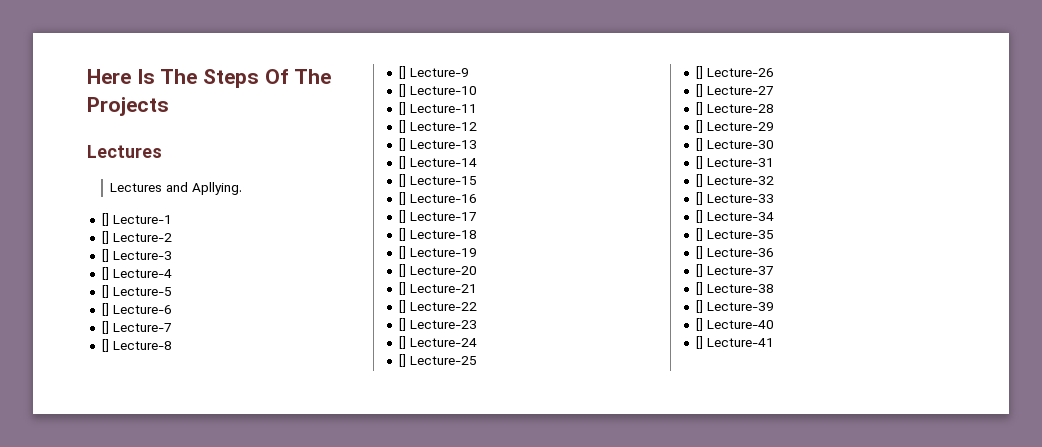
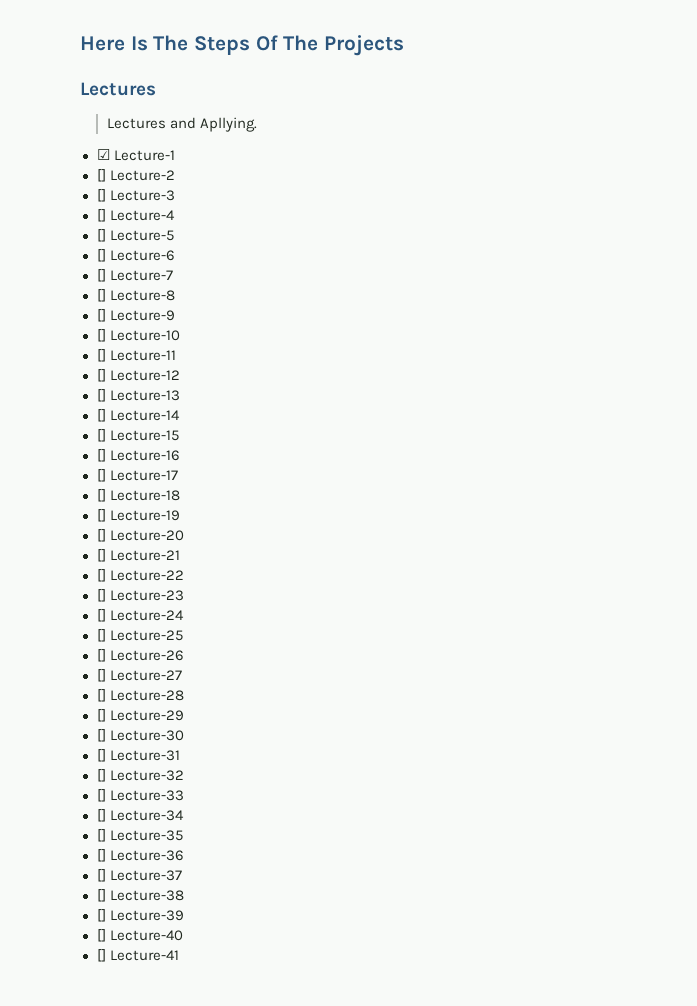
[101,213,109,226] [] -> [96,149,110,160] ☑

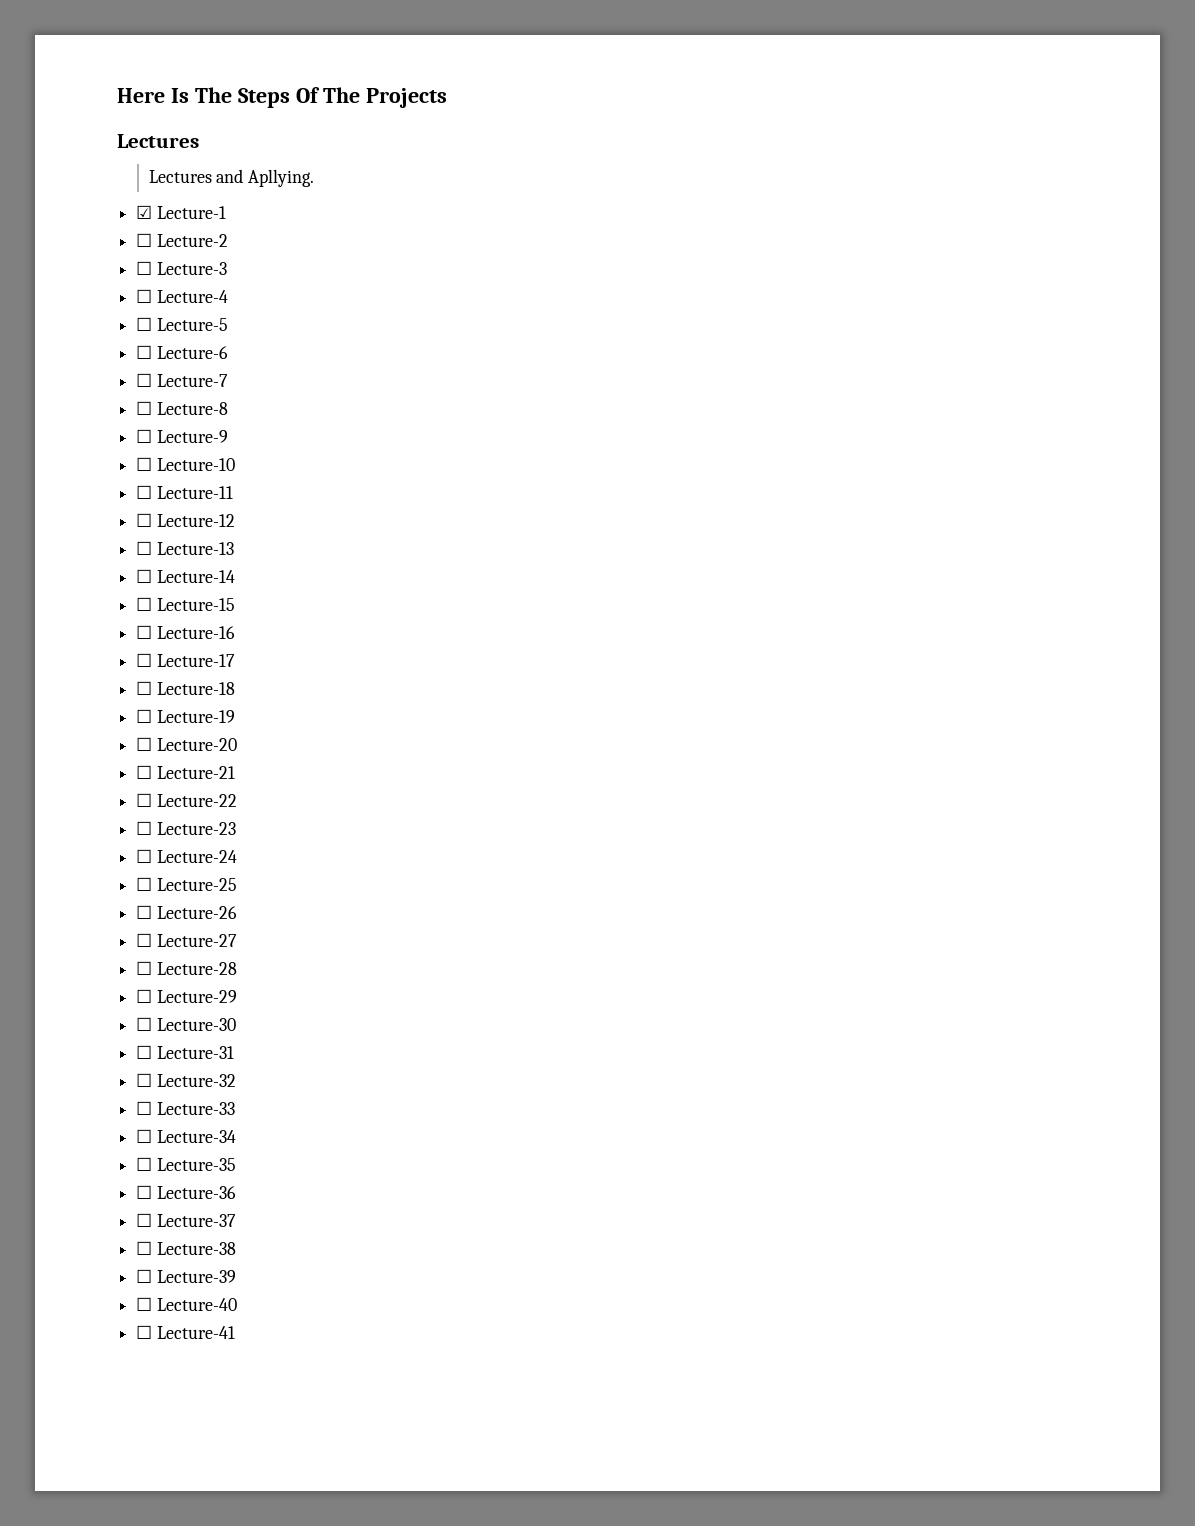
[96,169,106,182] [] -> [136,233,153,247] ☐
[96,189,106,202] [] -> [136,261,153,275] ☐
[96,209,106,222] [] -> [136,289,153,303] ☐
[96,229,106,242] [] -> [136,317,153,331] ☐
[96,249,106,262] [] -> [136,345,153,359] ☐
[96,269,106,282] [] -> [136,373,153,387] ☐
[96,289,106,302] [] -> [136,401,153,415] ☐
[96,309,106,322] [] -> [136,429,153,443] ☐
[96,329,106,342] [] -> [136,457,153,471] ☐
[96,349,106,362] [] -> [136,485,153,499] ☐
[96,369,106,382] [] -> [136,513,153,527] ☐
[96,389,106,402] [] -> [136,541,153,555] ☐
[96,409,106,422] [] -> [136,569,153,583] ☐
[96,429,106,442] [] -> [136,597,153,611] ☐
[96,449,106,462] [] -> [136,625,153,639] ☐
[96,469,106,482] [] -> [136,653,153,667] ☐
[96,489,106,502] [] -> [136,681,153,695] ☐
[96,509,106,522] [] -> [136,709,153,723] ☐
[96,529,106,542] [] -> [136,737,153,751] ☐
[96,549,106,562] [] -> [136,765,153,779] ☐
[96,569,106,582] [] -> [136,793,153,807] ☐
[96,589,106,602] [] -> [136,821,153,835] ☐
[96,609,106,622] [] -> [136,849,153,863] ☐
[96,629,106,642] [] -> [136,877,153,891] ☐
[96,649,106,662] [] -> [136,905,153,919] ☐
[96,669,106,682] [] -> [136,933,153,947] ☐
[96,689,106,702] [] -> [136,961,153,975] ☐
[96,709,106,722] [] -> [136,989,153,1003] ☐
[96,729,106,742] [] -> [136,1017,153,1031] ☐
[96,749,106,762] [] -> [136,1045,153,1059] ☐
[96,769,106,782] [] -> [136,1073,153,1087] ☐
[96,789,106,802] [] -> [136,1101,153,1115] ☐
[96,809,106,822] [] -> [136,1129,153,1143] ☐
[96,829,106,842] [] -> [136,1157,153,1171] ☐
[96,849,106,862] [] -> [136,1185,153,1199] ☐
[96,869,106,882] [] -> [136,1213,153,1227] ☐
[96,889,106,902] [] -> [136,1241,153,1255] ☐
[96,909,106,922] [] -> [136,1269,153,1283] ☐
[96,929,106,942] [] -> [136,1297,153,1311] ☐
[96,949,106,962] [] -> [136,1325,153,1339] ☐

